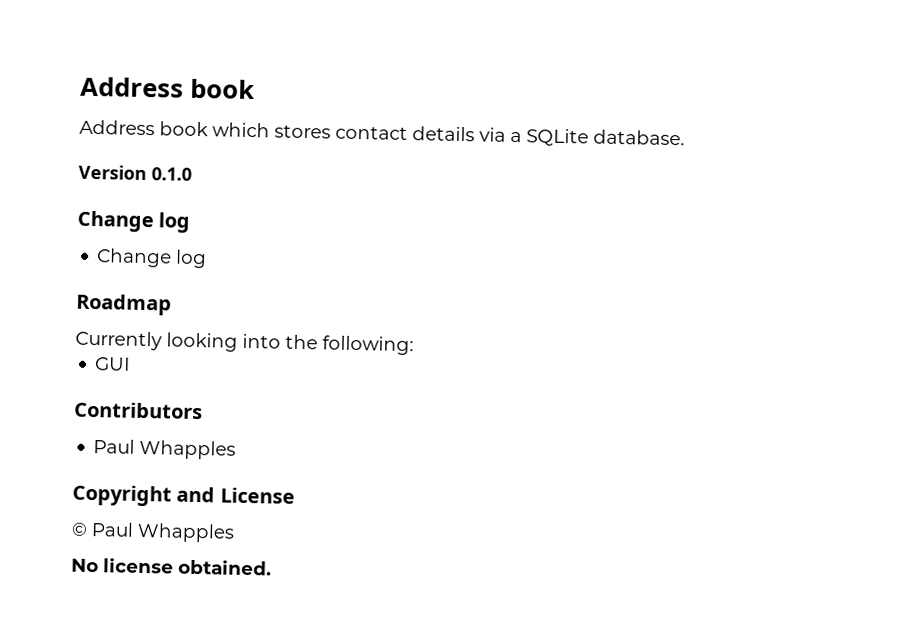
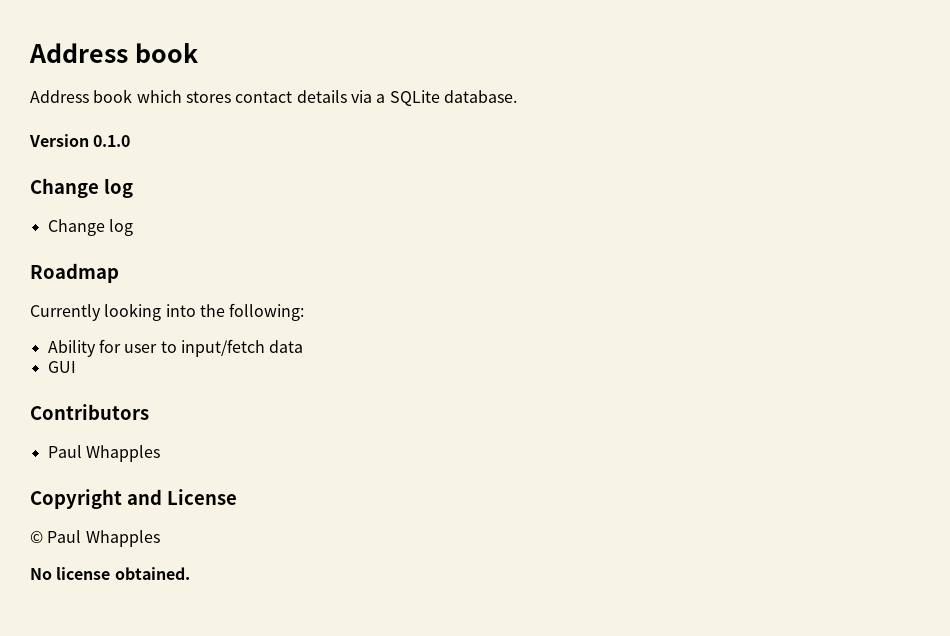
(414, 345) none -> [47,339,304,357] // Ability for user to input/fetch data

